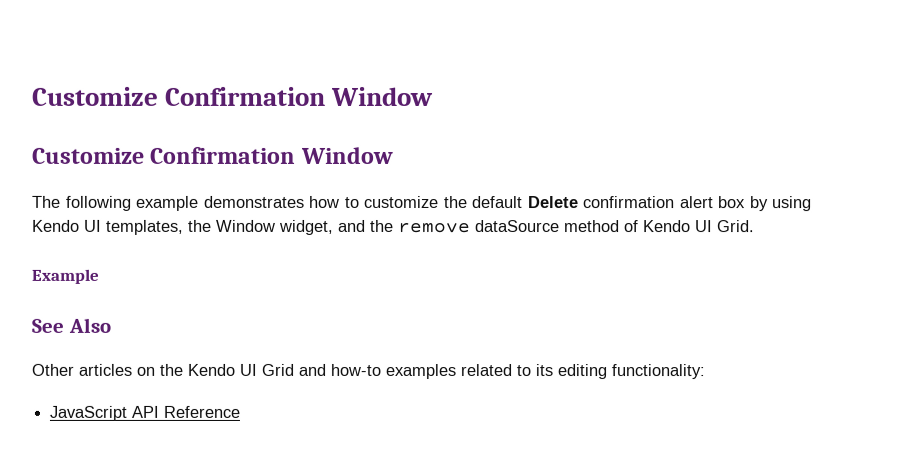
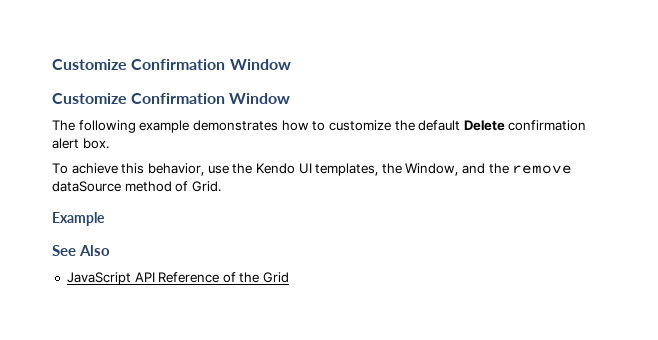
[718,196,812,212] box by using -> [82,138,109,149] [52,163,253,176] box. // To achieve this behavior, use the
[215,219,334,235] Window widget, -> [405,163,459,176] Window,
[642,220,713,233] Kendo UI -> (189, 186) none
[31,363,705,380] // Other articles on the Kendo UI Grid and how-to examples related to its editing functionality: -> (110, 250) none
(241, 411) none -> [222,272,290,283] of the Grid

